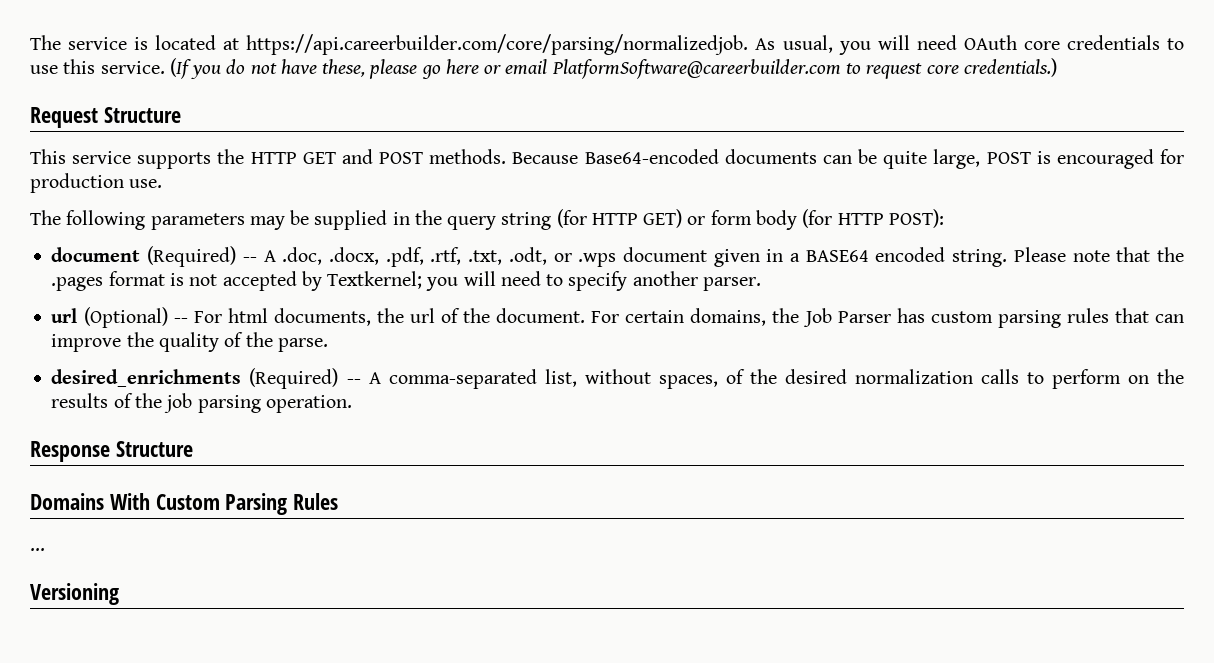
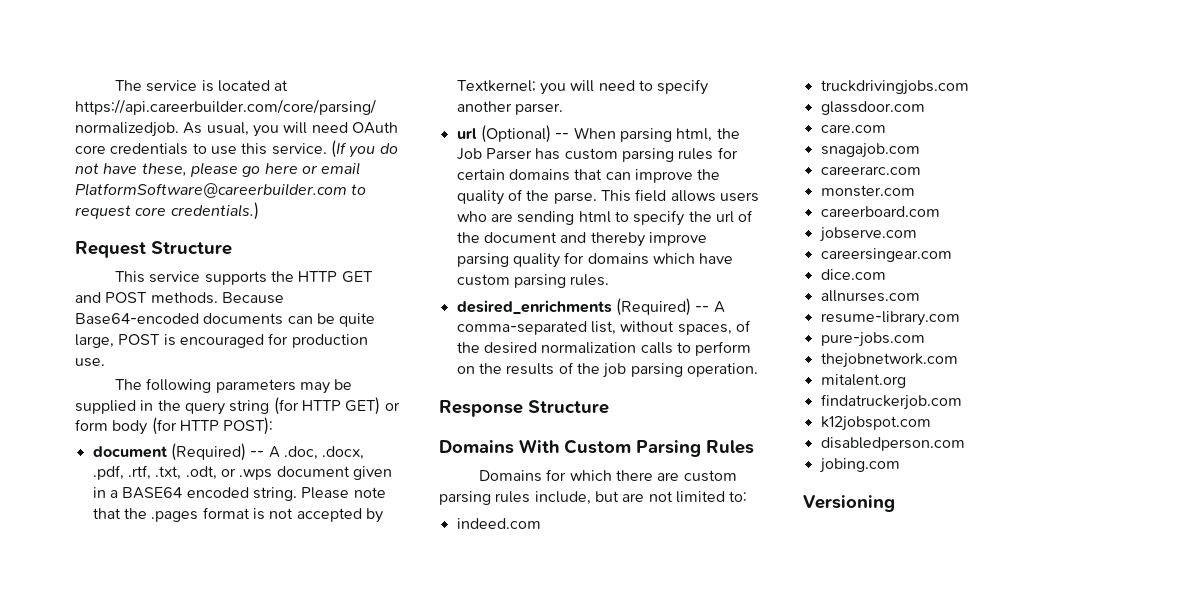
[193,308,767,326] For html documents, the url of the document. For certain domains, -> [573,127,713,142] When parsing html,
(1109, 315) none -> [717,147,738,159] [456,169,570,181] for certain domains
(328, 345) none -> [600,189,759,202] [456,210,754,226] [456,232,707,247] [456,252,734,268] [456,274,610,288] This field allows users who are sending html to specify the url of the document and thereby improve parsing quality for domains which have custom parsing rules.
[30,548,45,551] ... -> [478,469,737,482] [439,491,748,505] [456,518,541,529] [820,80,969,95] [820,101,925,115] [820,124,886,133] [820,143,920,158] [820,166,921,175] [820,185,915,197] [820,206,940,217] [818,227,917,242] [820,248,952,262] [820,269,886,280] [820,290,920,302] [820,311,960,326] [820,332,925,347] [820,353,958,368] [820,374,906,388] [820,394,962,410] [820,416,931,431] [820,437,965,451] [818,458,900,473] Domains for which there are custom parsing rules include, but are not limited to: // indeed.com // truckdrivingjobs.com // glassdoor.com // care.com // snagajob.com // careerarc.com // monster.com // careerboard.com // jobserve.com // careersingear.com // dice.com // allnurses.com // resume-library.com // pure-jobs.com // thejobnetwork.com // mitalent.org // findatruckerjob.com // k12jobspot.com // disabledperson.com // jobing.com

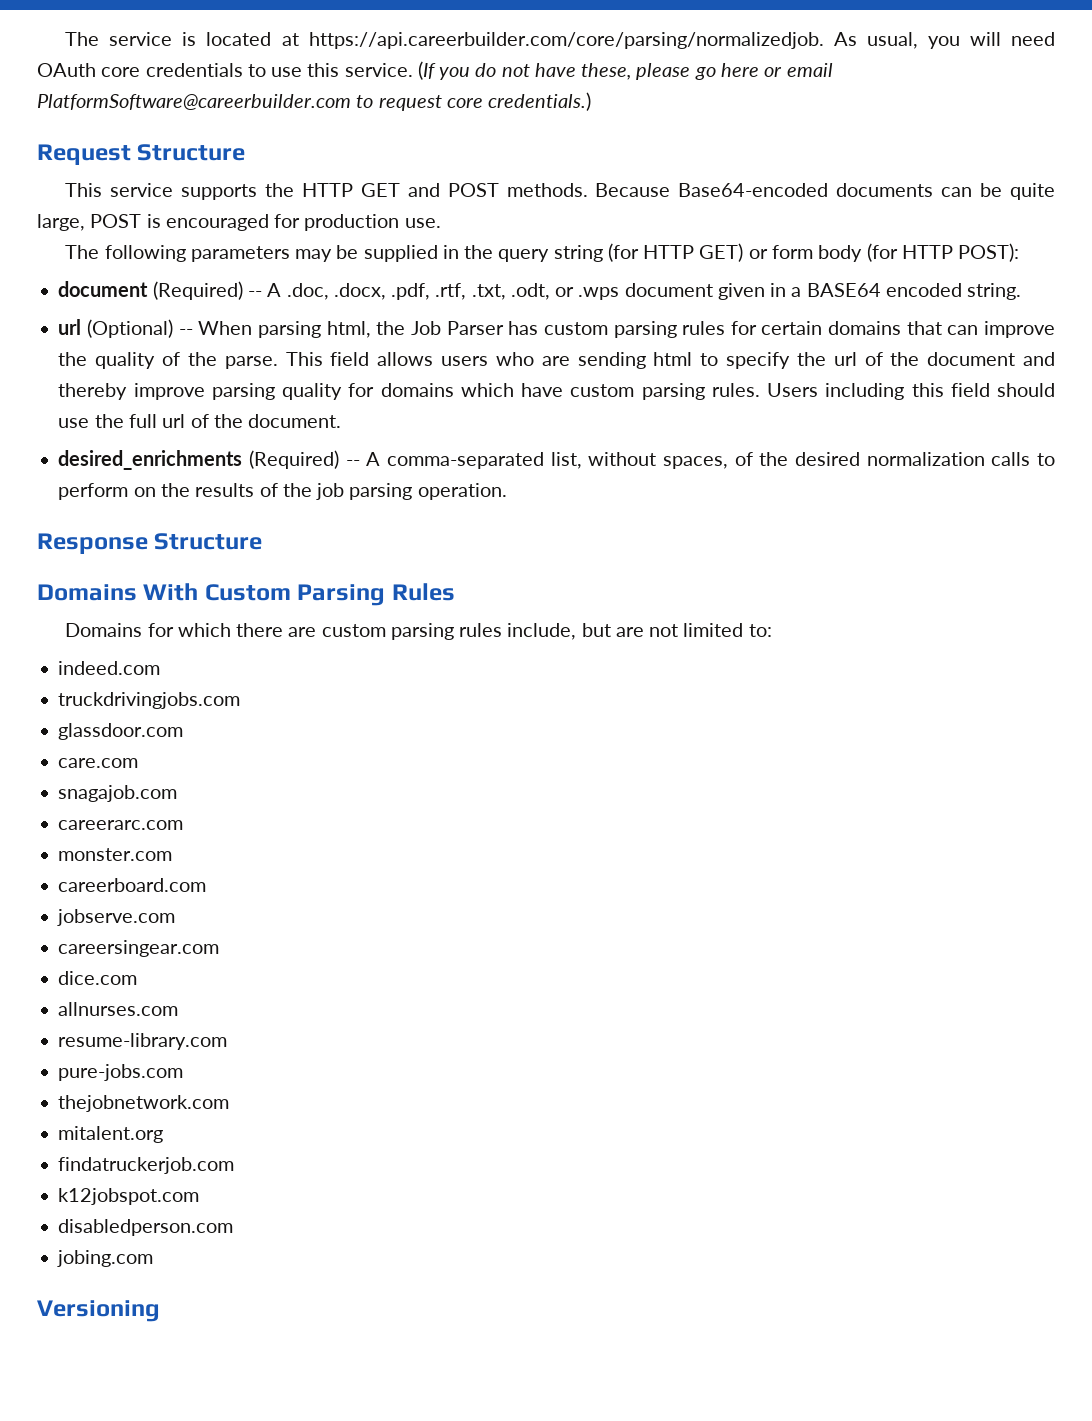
[301,487,386,499] [92,507,383,523] [456,79,709,95] [456,101,563,115] Please note that the .pages format is not accepted by Textkernel; you will need to specify another parser. -> (1022, 291) none
(610, 280) none -> [767,383,1055,400] [58,414,342,428] Users including this field should use the full url of the document.

